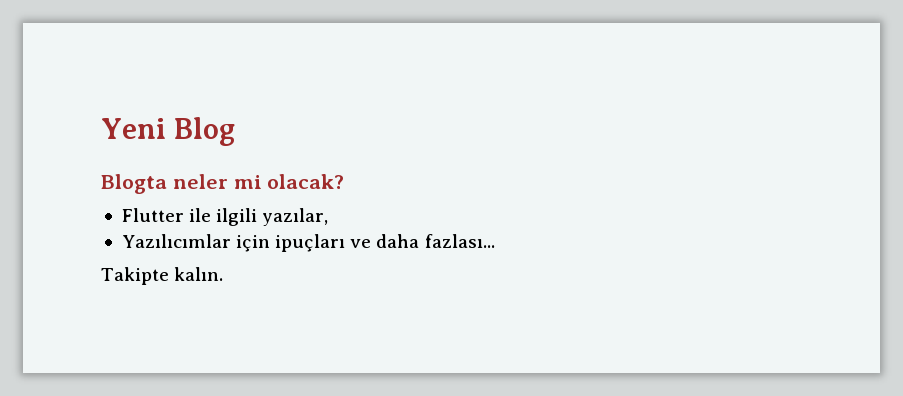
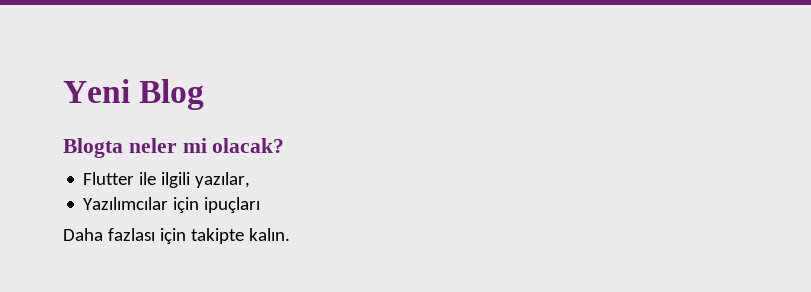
[121,234,231,248] Yazılıcımlar -> [83,197,169,210] Yazılımcılar
[350,234,495,248] [101,267,169,285] ve daha fazlası... // Takipte -> [63,228,244,244] // Daha fazlası için takipte

